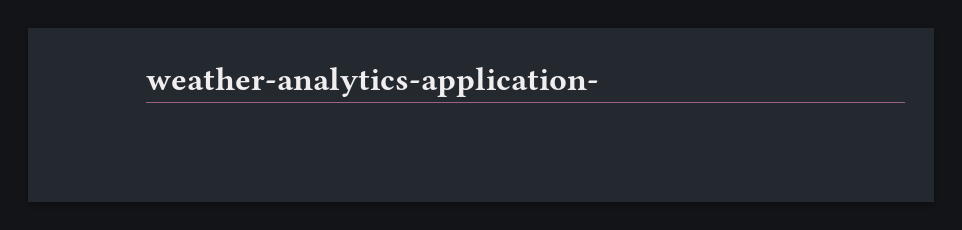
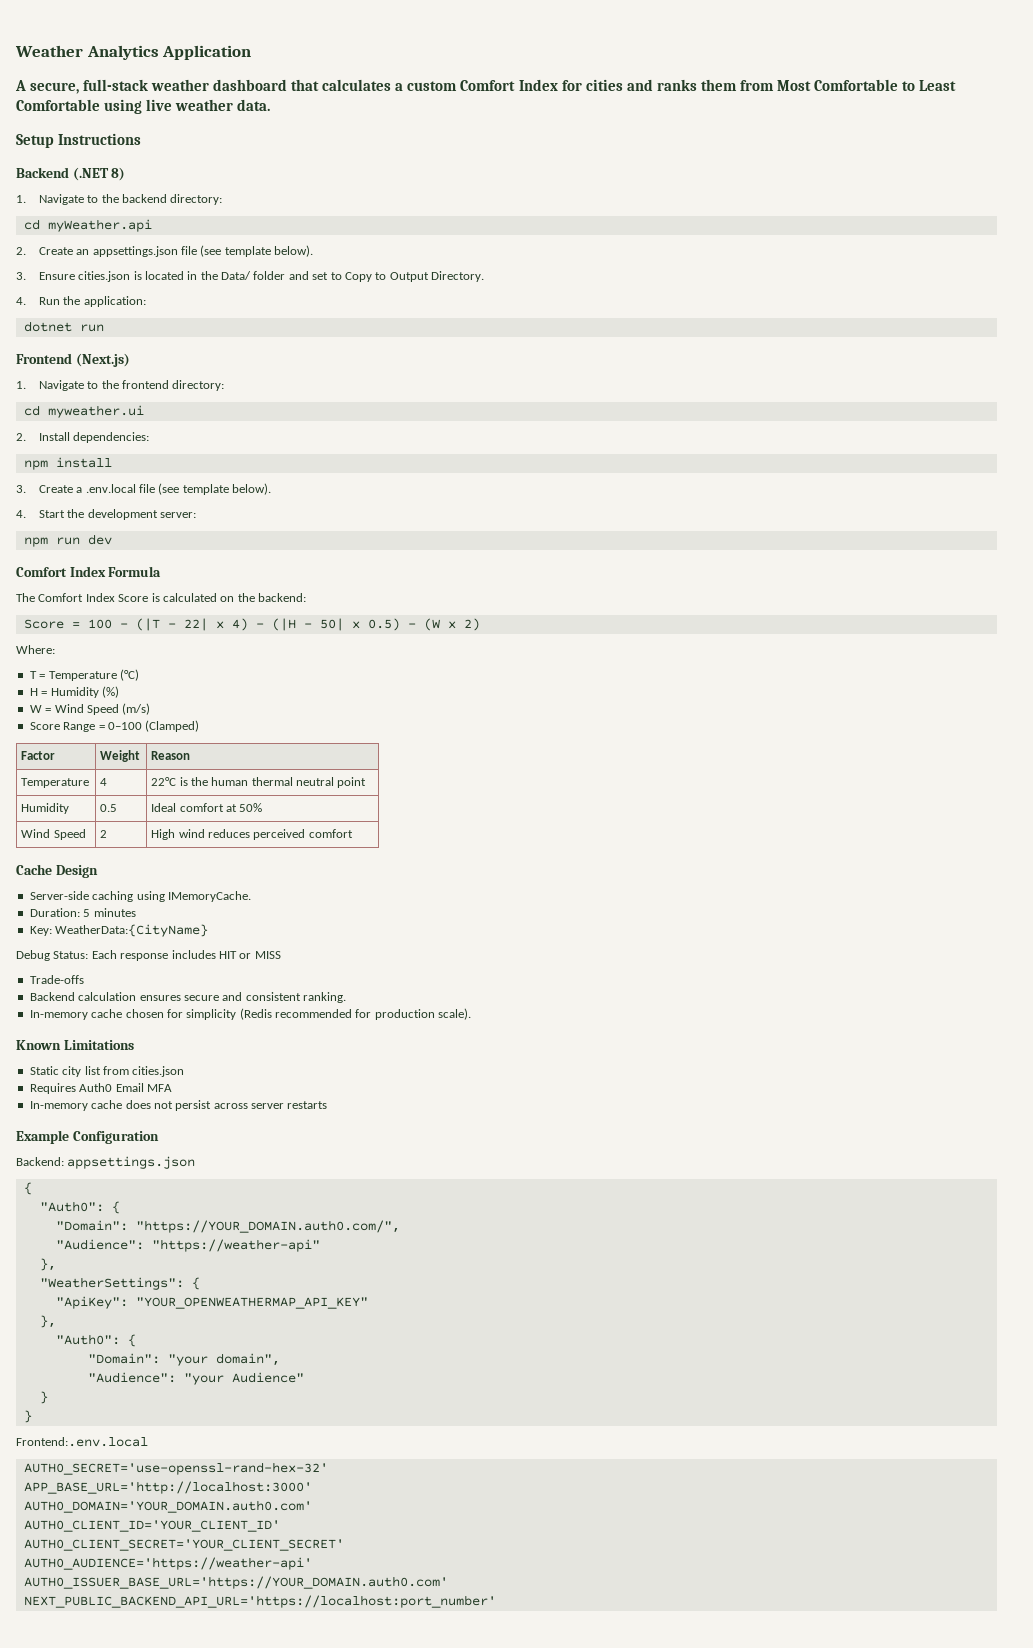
[146,67,599,97] weather-analytics-application- -> [15,45,252,60] [15,79,956,94] [16,99,271,114] [16,133,142,148] [16,167,126,181] [16,194,223,205] [23,219,152,232] [16,245,314,257] [16,271,485,282] [16,296,146,307] [23,321,104,332] [16,353,130,367] [16,380,225,391] [23,405,144,418] [16,432,150,443] [23,457,112,470] [16,483,272,495] [16,509,196,520] [23,534,112,547] [16,566,162,577] [16,593,306,602] [23,618,480,631] [16,645,55,654] [29,669,139,681] [29,686,119,698] [29,703,151,715] [29,720,200,732] [21,751,56,760] [100,750,141,762] [151,751,191,760] [21,778,90,788] [100,778,108,786] [151,777,367,788] [21,803,70,814] [100,804,118,812] [151,803,263,812] [21,829,86,840] [100,830,108,838] [151,829,353,840] [16,864,98,878] [29,891,251,902] [29,908,136,917] [29,924,209,937] [16,950,281,961] [29,975,84,984] [29,992,346,1003] [29,1008,472,1020] [16,1040,134,1050] [29,1066,185,1077] [29,1083,172,1094] [29,1100,328,1111] [16,1130,159,1144] [16,1156,196,1169] [23,1182,32,1195] [39,1201,120,1214] [55,1220,400,1233] [55,1239,320,1252] [39,1258,56,1271] [39,1277,200,1290] [55,1296,368,1309] [39,1315,56,1328] [55,1334,136,1347] [87,1353,280,1366] [87,1372,304,1385] [39,1391,48,1404] [23,1410,32,1423] [16,1437,148,1447] [23,1462,328,1475] [23,1481,312,1494] [23,1500,312,1513] [23,1520,280,1532] [23,1539,344,1551] [23,1557,312,1570] [23,1576,448,1589] [23,1595,496,1608] Weather Analytics Application // A secure, full-stack weather dashboard that calculates a custom Comfort Index for cities and ranks them from Most Comfortable to Least Comfortable using live weather data. // Setup Instructions // Backend (.NET 8) // 1. Navigate to the backend directory: // cd myWeather.api // 2. Create an appsettings.json file (see template below). // 3. Ensure cities.json is located in the Data/ folder and set to Copy to Output Directory. // 4. Run the application: // dotnet run // Frontend (Next.js) // 1. Navigate to the frontend directory: // cd myweather.ui // 2. Install dependencies: // npm install // 3. Create a .env.local file (see template below). // 4. Start the development server: // npm run dev // Comfort Index Formula // The Comfort Index Score is calculated on the backend: // Score = 100 - (|T - 22| x 4) - (|H - 50| x 0.5) - (W x 2) // Where: // T = Temperature (°C) // H = Humidity (%) // W = Wind Speed (m/s) // Score Range = 0–100 (Clamped) // Factor | Weight | Reason // Temperature | 4 | 22°C is the human thermal neutral point // Humidity | 0.5 | Ideal comfort at 50% // Wind Speed | 2 | High wind reduces perceived comfort // Cache Design // Server-side caching using IMemoryCache. // Duration: 5 minutes // Key: WeatherData:{CityName} // Debug Status: Each response includes HIT or MISS // Trade-offs // Backend calculation ensures secure and consistent ranking. // In-memory cache chosen for simplicity (Redis recommended for production scale). // Known Limitations // Static city list from cities.json // Requires Auth0 Email MFA // In-memory cache does not persist across server restarts // Example Configuration // Backend: appsettings.json // { // "Auth0": { // "Domain": "https://YOUR_DOMAIN.auth0.com/", // "Audience": "https://weather-api" // }, // "WeatherSettings": { // "ApiKey": "YOUR_OPENWEATHERMAP_API_KEY" // }, // "Auth0": { // "Domain": "your domain", // "Audience": "your Audience" // } // } // Frontend:.env.local // AUTH0_SECRET='use-openssl-rand-hex-32' // APP_BASE_URL='http://localhost:3000' // AUTH0_DOMAIN='YOUR_DOMAIN.auth0.com' // AUTH0_CLIENT_ID='YOUR_CLIENT_ID' // AUTH0_CLIENT_SECRET='YOUR_CLIENT_SECRET' // AUTH0_AUDIENCE='https://weather-api' // AUTH0_ISSUER_BASE_URL='https://YOUR_DOMAIN.auth0.com' // NEXT_PUBLIC_BACKEND_API_URL='https://localhost:port_number'

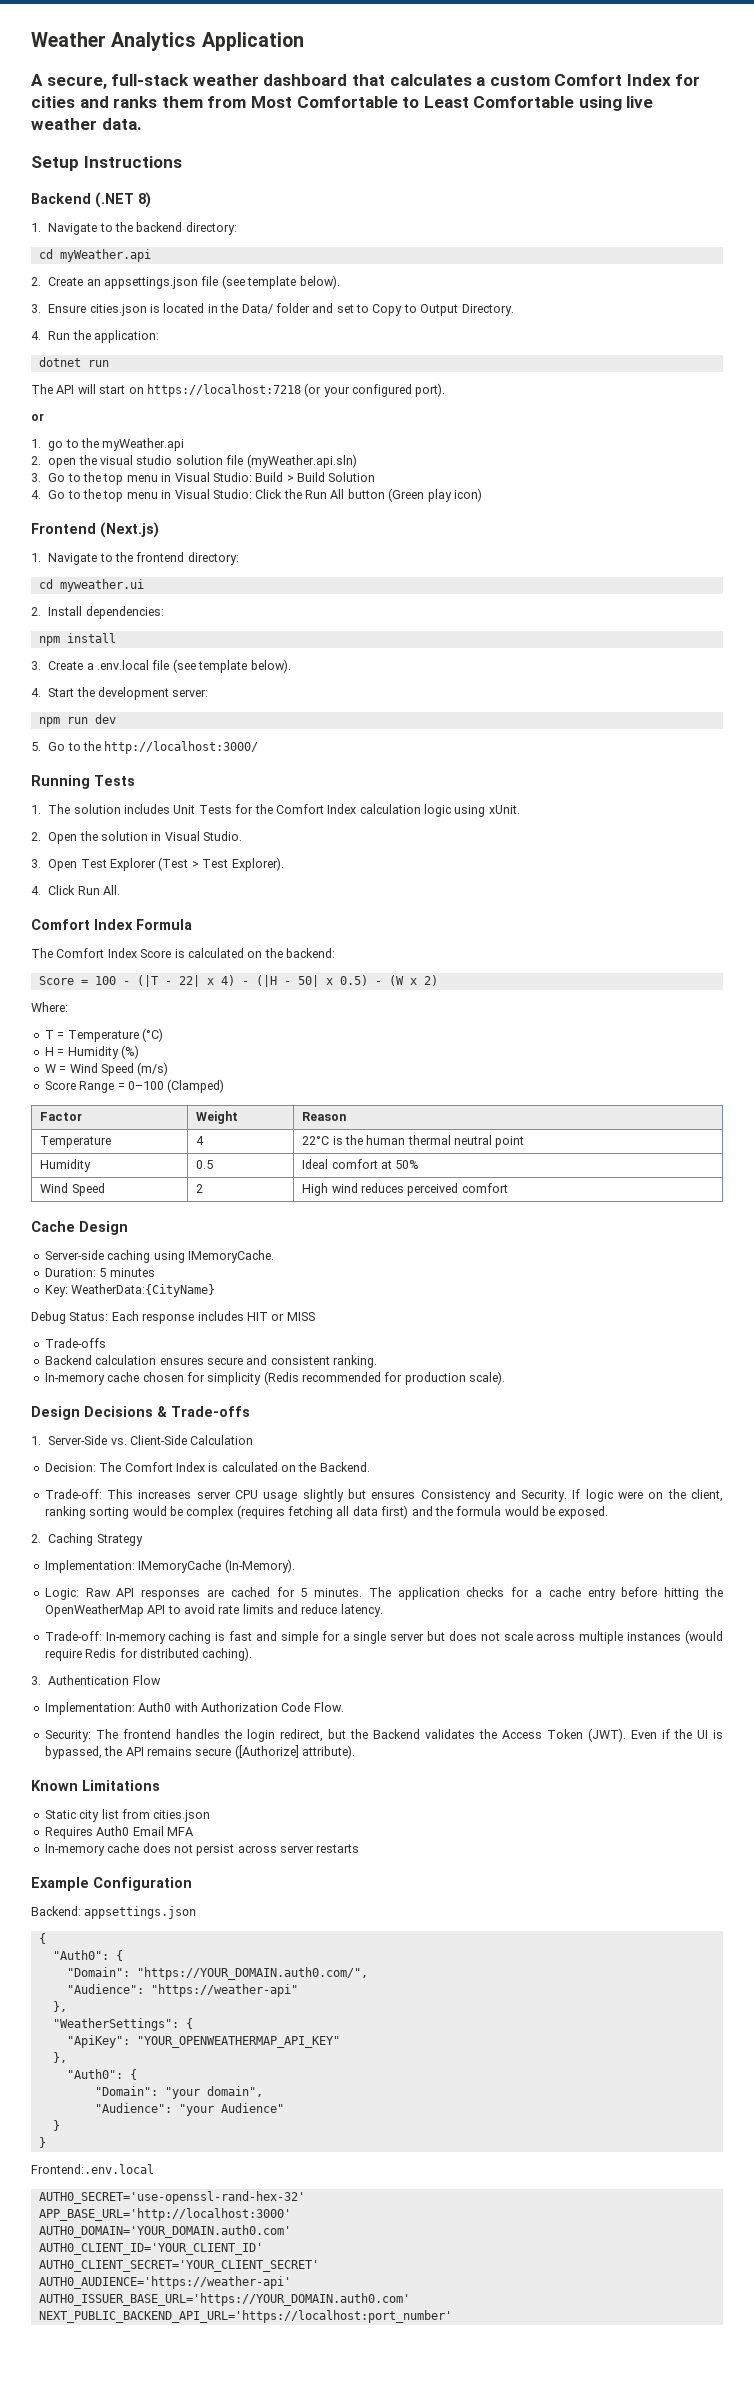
(104, 328) none -> [31,383,446,397] [31,413,44,421] [31,438,185,451] [31,454,357,468] [31,472,376,485] [31,488,482,502] // The API will start on https://localhost:7218 (or your configured port). // or // 1. go to the myWeather.api // 2. open the visual studio solution file (myWeather.api.sln) // 3. Go to the top menu in Visual Studio: Build > Build Solution // 4. Go to the top menu in Visual Studio: Click the Run All button (Green play icon)
(112, 539) none -> [31,741,259,754] [31,775,135,789] [31,804,520,817] [31,831,243,844] [31,857,284,871] [31,885,121,895] // 5. Go to the http://localhost:3000/ // Running Tests // 1. The solution includes Unit Tests for the Comfort Index calculation logic using xUnit. // 2. Open the solution in Visual Studio. // 3. Open Test Explorer (Test > Test Explorer). // 4. Click Run All.
(472, 1014) none -> [31,1406,250,1420] [31,1435,254,1445] [44,1462,370,1472] [44,1489,723,1502] [44,1505,609,1519] [31,1533,143,1546] [44,1559,295,1573] [44,1587,723,1600] [44,1604,383,1617] [44,1630,723,1644] [44,1647,253,1661] [31,1675,161,1685] [44,1702,344,1715] [44,1728,724,1742] [44,1745,355,1759] // Design Decisions & Trade-offs // 1. Server-Side vs. Client-Side Calculation // Decision: The Comfort Index is calculated on the Backend. // Trade-off: This increases server CPU usage slightly but ensures Consistency and Security. If logic were on the client, ranking sorting would be complex (requires fetching all data first) and the formula would be exposed. // 2. Caching Strategy // Implementation: IMemoryCache (In-Memory). // Logic: Raw API responses are cached for 5 minutes. The application checks for a cache entry before hitting the OpenWeatherMap API to avoid rate limits and reduce latency. // Trade-off: In-memory caching is fast and simple for a single server but does not scale across multiple instances (would require Redis for distributed caching). // 3. Authentication Flow // Implementation: Auth0 with Authorization Code Flow. // Security: The frontend handles the login redirect, but the Backend validates the Access Token (JWT). Even if the UI is bypassed, the API remains secure ([Authorize] attribute).

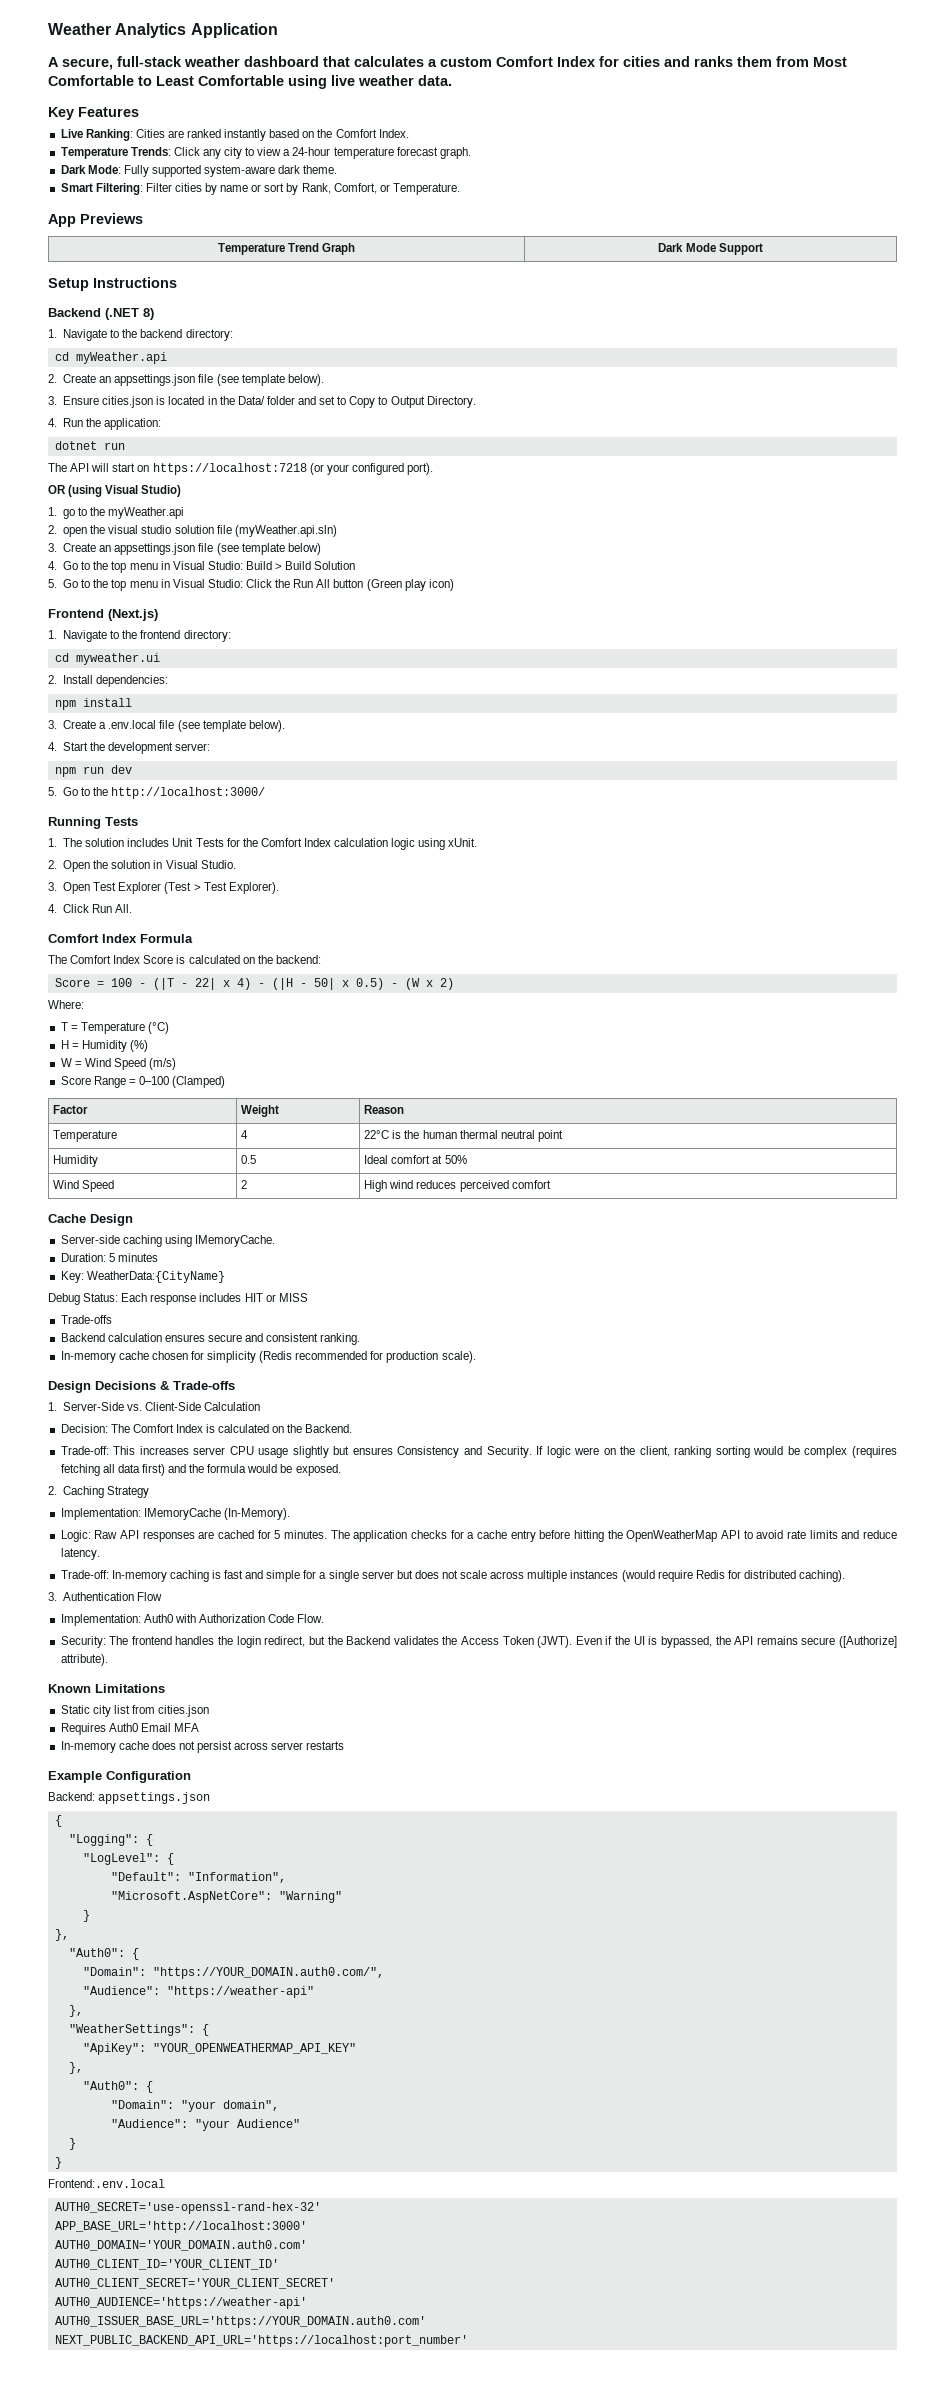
(142, 124) none -> [48,107,139,120] [60,129,409,141] [60,147,471,159] [60,165,338,177] [60,183,460,195] [48,213,143,227] [217,243,356,255] [658,243,763,255] // Key Features // Live Ranking: Cities are ranked instantly based on the Comfort Index. // Temperature Trends: Click any city to view a 24-hour temperature forecast graph. // Dark Mode: Fully supported system-aware dark theme. // Smart Filtering: Filter cities by name or sort by Rank, Comfort, or Temperature. // App Previews // Temperature Trend Graph | Dark Mode Support
[31,413,44,421] or -> [48,485,182,497] OR (using Visual Studio)
(41, 477) none -> [63,543,321,555] [48,561,57,570] Create an appsettings.json file (see template below) // 4.
[31,490,41,499] 4. -> [48,579,57,588] 5.
(46, 1938) none -> [68,1834,153,1846] [82,1853,174,1865] [110,1872,286,1883] [110,1891,342,1903] [82,1910,90,1922] [54,1929,69,1941] // "Logging": { // "LogLevel": { // "Default": "Information", // "Microsoft.AspNetCore": "Warning" // } // },

